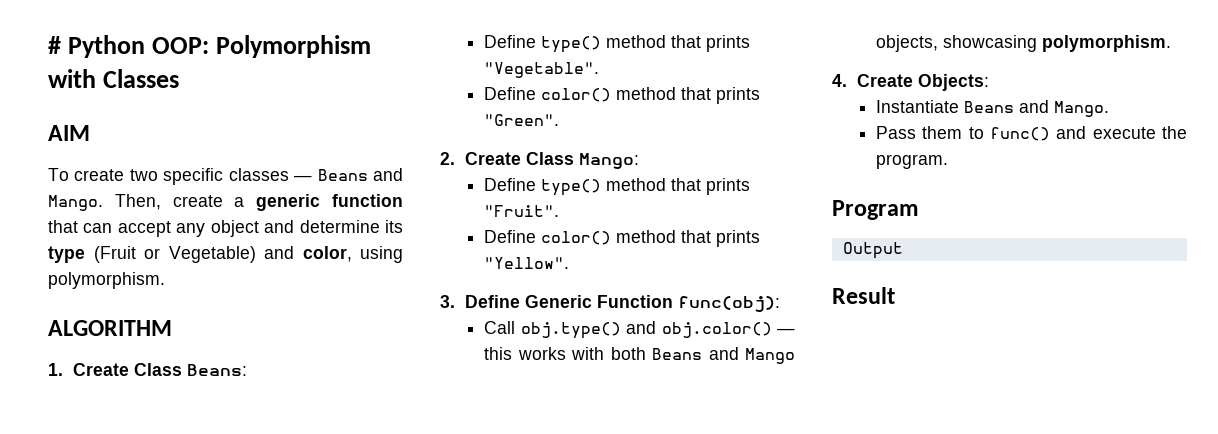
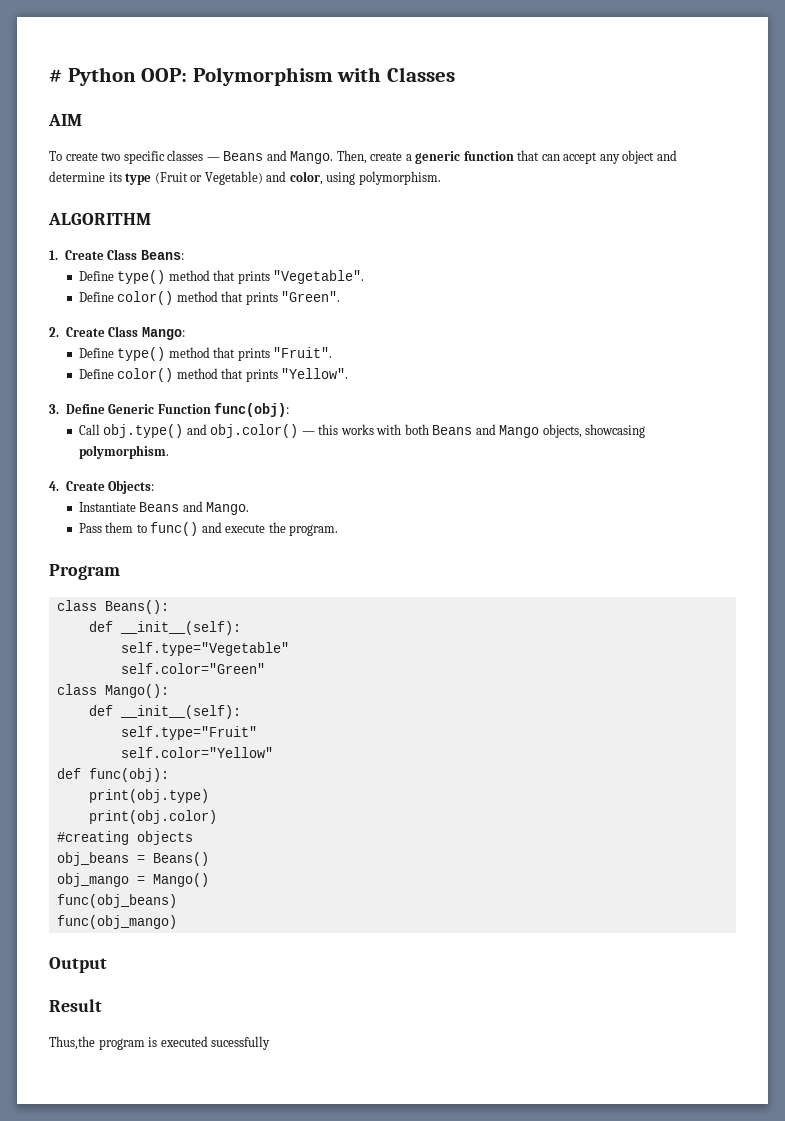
[842,242,903,259] [832,287,895,304] Output // Result -> [56,600,169,614] [88,621,241,635] [120,642,289,656] [120,663,265,674] [56,684,169,698] [88,705,241,719] [120,726,257,740] [120,747,273,758] [56,768,169,782] [88,789,209,803] [88,810,217,824] [56,831,193,845] [56,852,209,866] [56,873,209,887] [56,894,177,908] [56,915,177,929] [49,957,107,973] [49,999,102,1012] [49,1036,271,1050] class Beans(): // def __init__(self): // self.type="Vegetable" // self.color="Green" // class Mango(): // def __init__(self): // self.type="Fruit" // self.color="Yellow" // def func(obj): // print(obj.type) // print(obj.color) // #creating objects // obj_beans = Beans() // obj_mango = Mango() // func(obj_beans) // func(obj_mango) // Output // Result // Thus,the program is executed sucessfully

